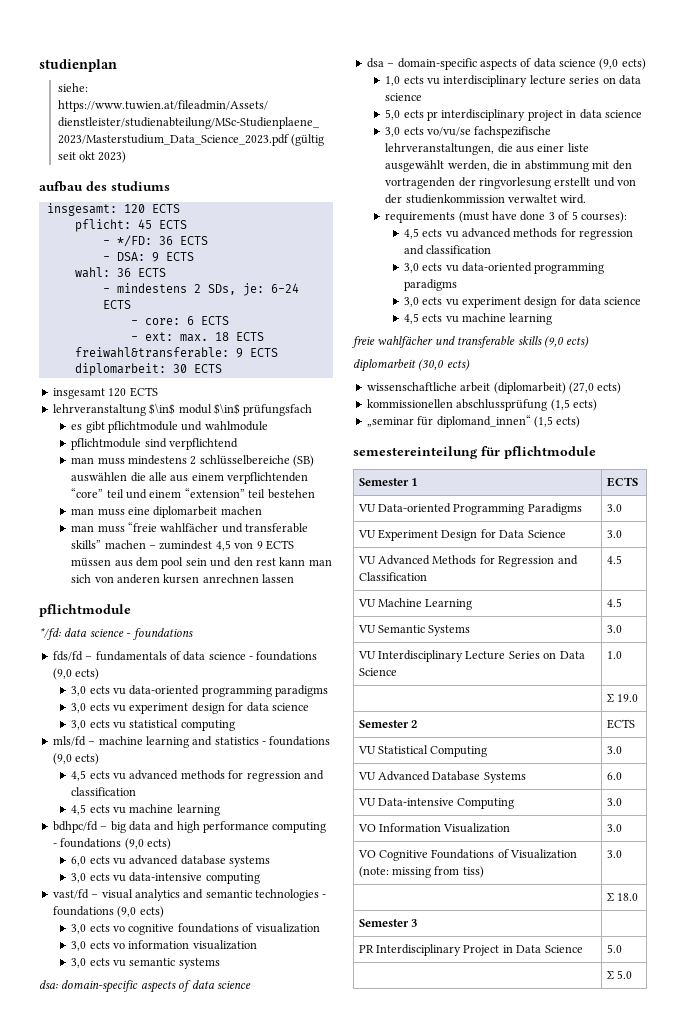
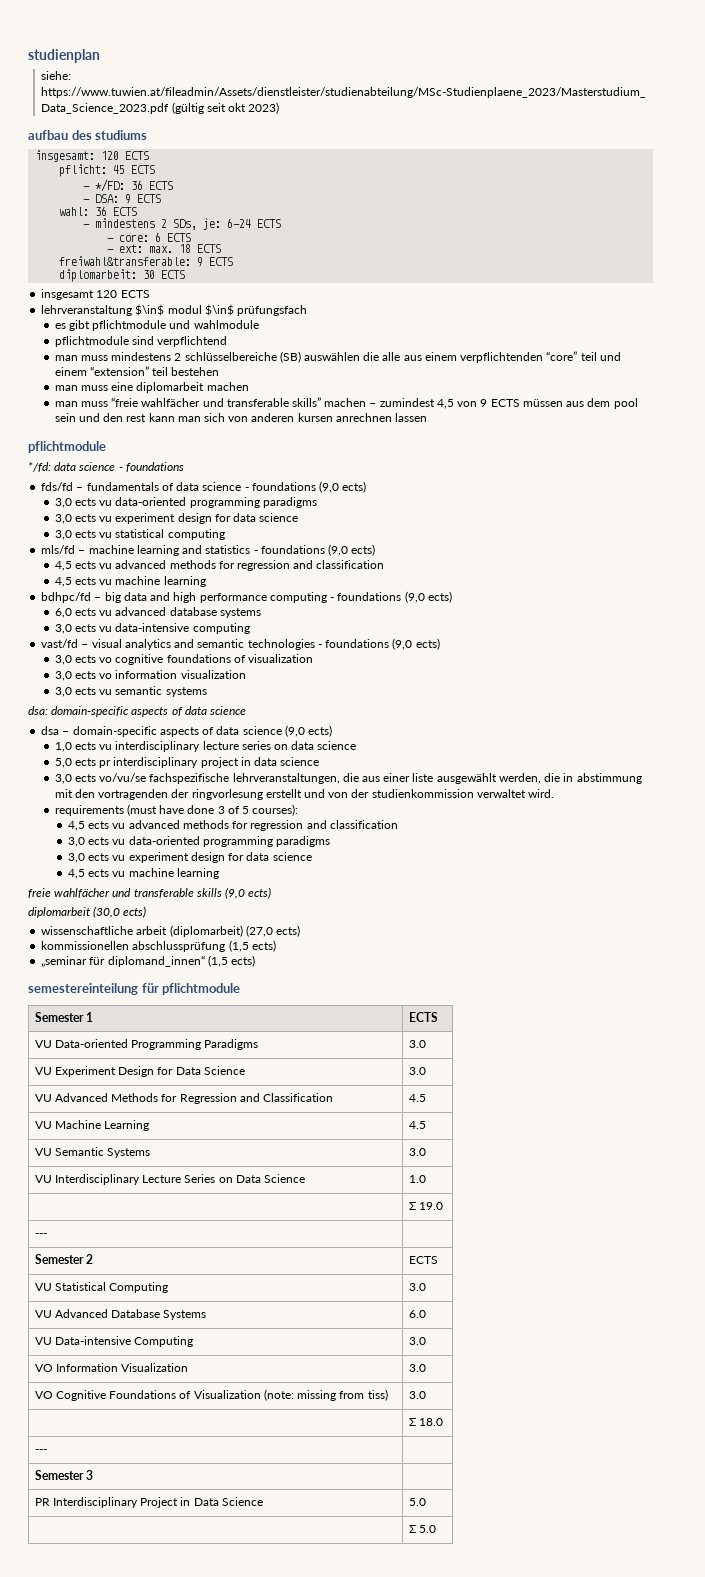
(639, 698) none -> [34,1233,47,1237] // --- |
(639, 897) none -> [34,1449,47,1453] // --- |

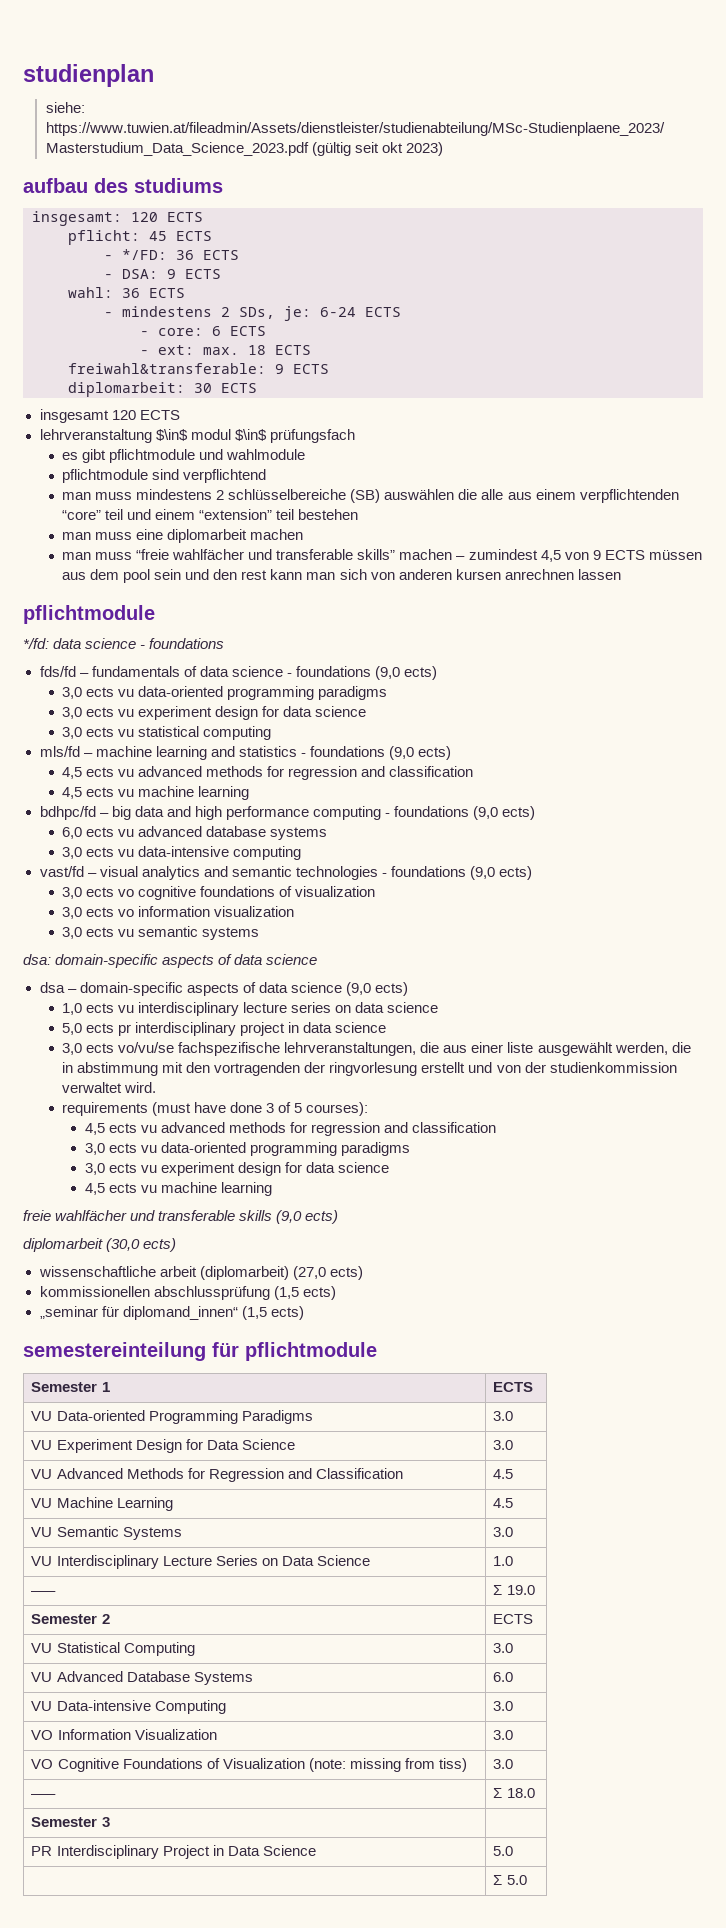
(426, 1179) none -> [31,1591,57,1595] –––
[34,1233,47,1237] // --- | -> (535, 1590) none
(426, 1395) none -> [31,1794,57,1798] –––
[34,1449,47,1453] // --- | -> (535, 1793) none

